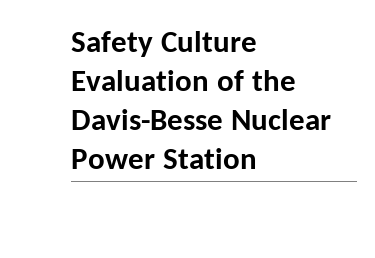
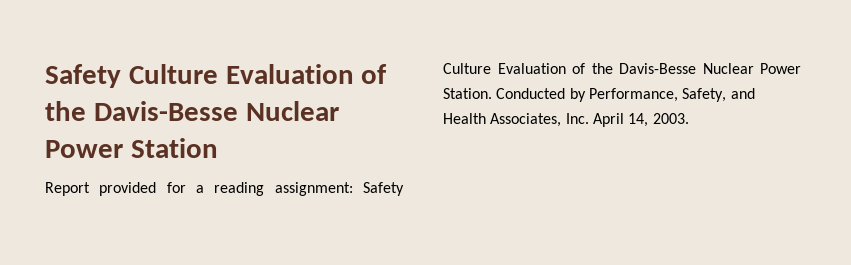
(258, 158) none -> [45,182,404,196] [443,63,801,74] [443,88,755,102] [443,113,689,127] // Report provided for a reading assignment: Safety Culture Evaluation of the Davis-Besse Nuclear Power Station. Conducted by Performance, Safety, and Health Associates, Inc. April 14, 2003.

